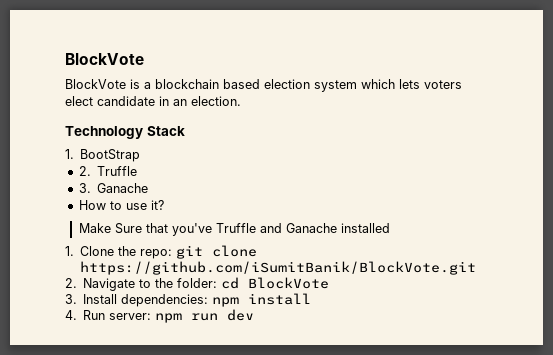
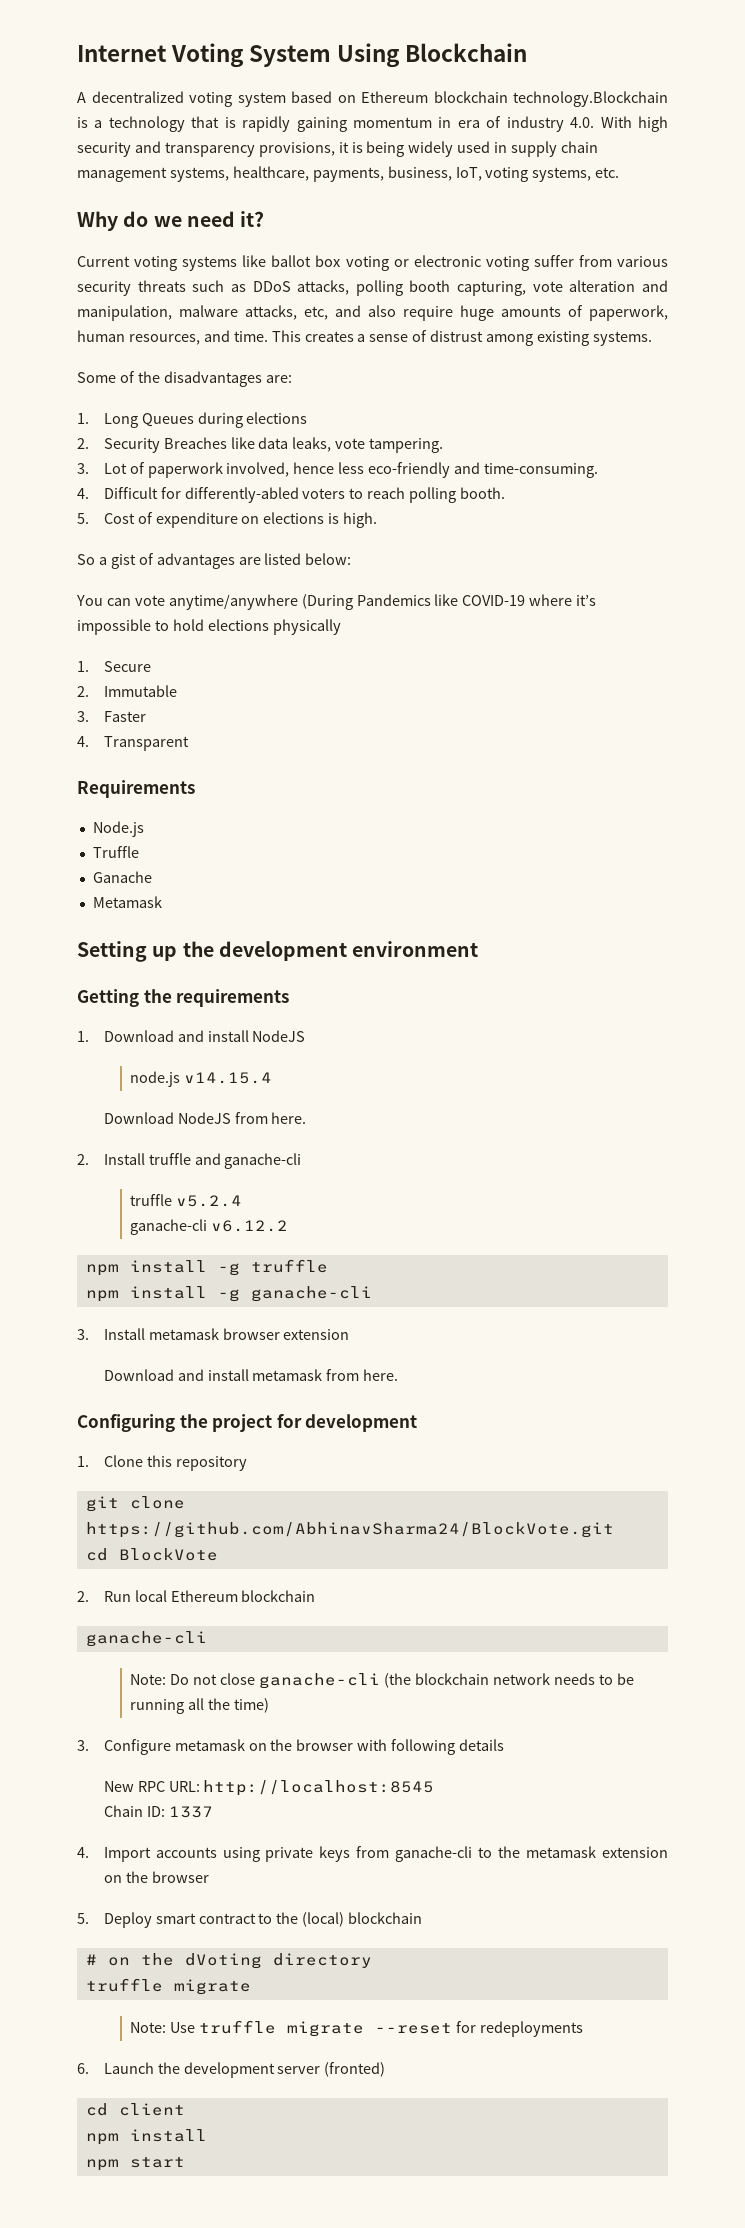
[65,53,144,65] [65,79,462,92] [65,96,241,106] [65,126,185,139] [65,149,141,162] [78,166,91,176] BlockVote // BlockVote is a blockchain based election system which lets voters elect candidate in an election. // Technology Stack // 1. BootStrap // 2. -> [77,43,528,68] [77,91,668,107] [77,116,669,132] [77,141,599,157] [77,166,620,182] [77,211,265,231] [77,255,668,271] [77,280,668,296] [77,305,668,321] [77,330,652,346] [77,371,292,387] [77,412,308,428] [77,437,444,453] [77,462,599,478] [77,487,506,503] [77,512,378,528] [77,553,352,569] [76,594,597,610] [77,619,341,635] [77,661,151,672] [77,685,177,697] [77,711,146,722] [77,736,189,751] [77,780,195,798] [92,821,144,837] Internet Voting System Using Blockchain // A decentralized voting system based on Ethereum blockchain technology.Blockchain is a technology that is rapidly gaining momentum in era of industry 4.0. With high security and transparency provisions, it is being widely used in supply chain management systems, healthcare, payments, business, IoT, voting systems, etc. // Why do we need it? // Current voting systems like ballot box voting or electronic voting suffer from various security threats such as DDoS attacks, polling booth capturing, vote alteration and manipulation, malware attacks, etc, and also require huge amounts of paperwork, human resources, and time. This creates a sense of distrust among existing systems. // Some of the disadvantages are: // 1. Long Queues during elections // 2. Security Breaches like data leaks, vote tampering. // 3. Lot of paperwork involved, hence less eco-friendly and time-consuming. // 4. Difficult for differently-abled voters to reach polling booth. // 5. Cost of expenditure on elections is high. // So a gist of advantages are listed below: // You can vote anytime/anywhere (During Pandemics like COVID-19 where it’s impossible to hold elections physically // 1. Secure // 2. Immutable // 3. Faster // 4. Transparent // Requirements // Node.js //
[78,183,91,193] 3. -> (139, 852) none
[78,200,164,210] [79,223,391,236] [65,245,258,259] [80,261,477,275] [65,277,330,291] [65,293,312,307] [65,309,255,323] How to use it? // Make Sure that you've Truffle and Ganache installed // 1. Clone the repo: git clone https://github.com/iSumitBanik/BlockVote.git // 2. Navigate to the folder: cd BlockVote // 3. Install dependencies: npm install // 4. Run server: npm run dev -> [92,896,162,908] [77,941,479,962] [77,989,290,1007] [77,1030,306,1042] [130,1071,273,1087] [103,1112,307,1124] [77,1153,302,1169] [130,1194,243,1207] [130,1219,289,1235] [85,1259,328,1276] [85,1286,372,1302] [77,1328,350,1340] [103,1369,399,1381] [77,1414,418,1432] [77,1455,247,1471] [85,1496,185,1512] [85,1522,614,1538] [85,1548,218,1561] [77,1590,316,1602] [85,1631,207,1647] [130,1673,634,1689] [130,1698,270,1714] [77,1739,505,1755] [103,1780,435,1796] [103,1805,213,1818] [77,1846,669,1862] [103,1871,209,1883] [77,1912,423,1928] [85,1953,372,1969] [85,1978,251,1995] [130,2020,584,2037] [77,2062,386,2078] [85,2103,185,2116] [85,2129,207,2145] [85,2157,185,2171] Metamask // Setting up the development environment // Getting the requirements // 1. Download and install NodeJS // node.js v14.15.4 // Download NodeJS from here. // 2. Install truffle and ganache-cli // truffle v5.2.4 // ganache-cli v6.12.2 // npm install -g truffle // npm install -g ganache-cli // 3. Install metamask browser extension // Download and install metamask from here. // Configuring the project for development // 1. Clone this repository // git clone https://github.com/AbhinavSharma24/BlockVote.git // cd BlockVote // 2. Run local Ethereum blockchain // ganache-cli // Note: Do not close ganache-cli (the blockchain network needs to be running all the time) // 3. Configure metamask on the browser with following details // New RPC URL: http://localhost:8545 // Chain ID: 1337 // 4. Import accounts using private keys from ganache-cli to the metamask extension on the browser // 5. Deploy smart contract to the (local) blockchain // # on the dVoting directory // truffle migrate // Note: Use truffle migrate --reset for redeployments // 6. Launch the development server (fronted) // cd client // npm install // npm start

